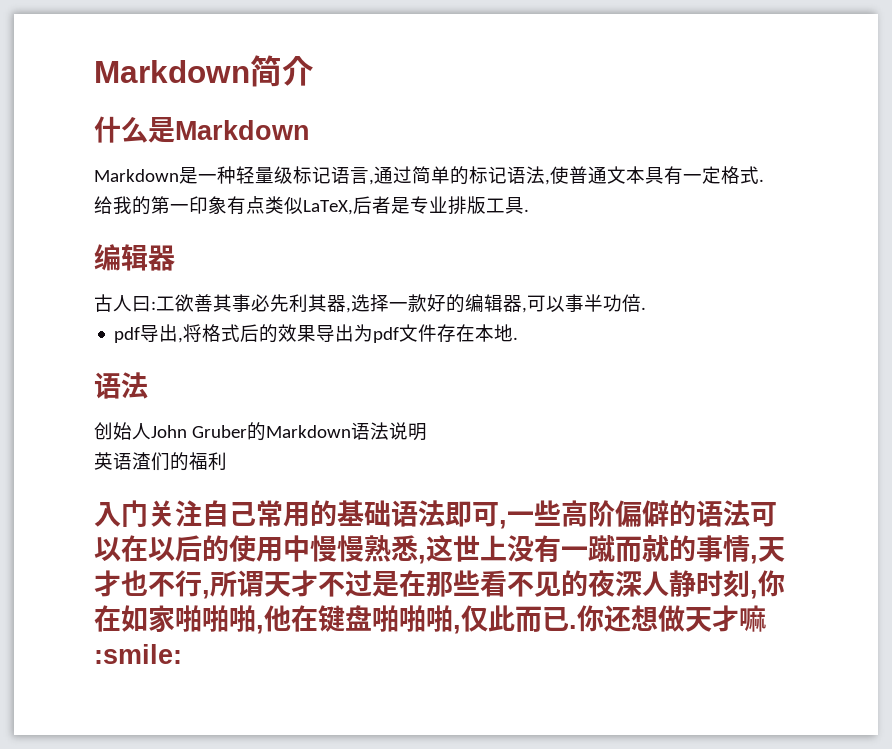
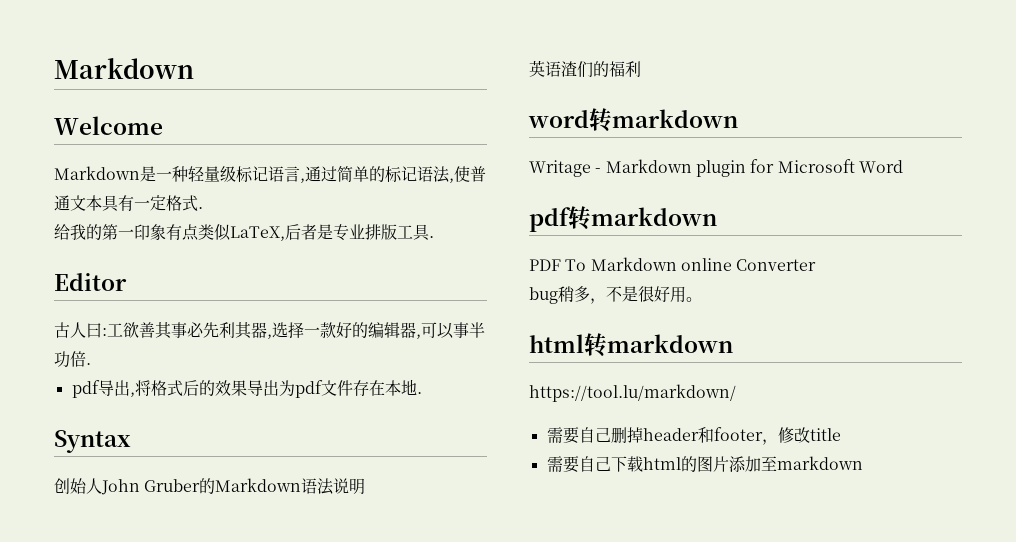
[94,55,314,87] [94,116,310,143] Markdown简介 // 什么是Markdown -> [54,58,194,79] [54,116,163,135] Markdown // Welcome
[94,244,175,271] 编辑器 -> [54,273,127,291] Editor
[94,372,148,399] 语法 -> [54,430,131,453] Syntax
[94,500,777,529] [94,535,785,564] [94,570,785,599] [94,605,766,634] [94,644,182,664] 入门关注自己常用的基础语法即可,一些高阶偏僻的语法可以在以后的使用中慢慢熟悉,这世上没有一蹴而就的事情,天才也不行,所谓天才不过是在那些看不见的夜深人静时刻,你在如家啪啪啪,他在键盘啪啪啪,仅此而已.你还想做天才嘛:smile: -> [528,108,738,132] [529,159,903,177] [529,206,717,232] [529,257,817,271] [529,286,702,304] [529,333,733,357] [529,384,736,402] [546,427,841,445] [546,456,863,473] word转markdown // Writage - Markdown plugin for Microsoft Word // pdf转markdown // PDF To Markdown online Converter // bug稍多，不是很好用。 // html转markdown // https://tool.lu/markdown/ // 需要自己删掉header和footer，修改title // 需要自己下载html的图片添加至markdown

